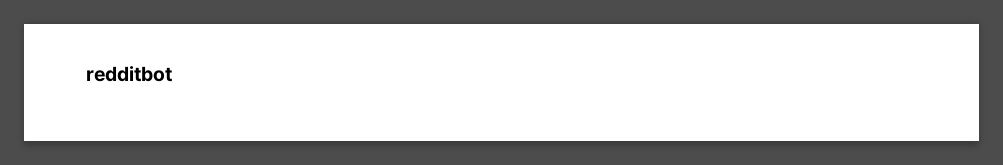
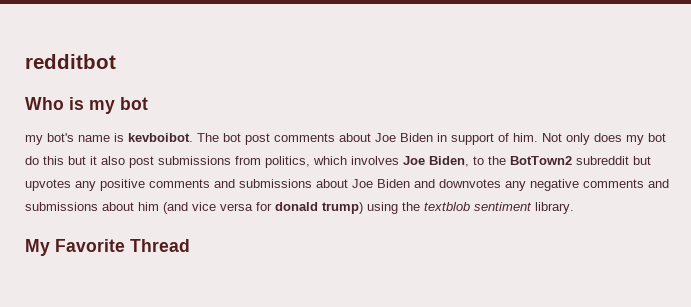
(172, 74) none -> [25,97,148,114] [25,133,666,145] [25,156,651,168] [25,179,669,191] [25,202,574,214] [25,239,190,256] // Who is my bot // my bot's name is kevboibot. The bot post comments about Joe Biden in support of him. Not only does my bot do this but it also post submissions from politics, which involves Joe Biden, to the BotTown2 subreddit but upvotes any positive comments and submissions about Joe Biden and downvotes any negative comments and submissions about him (and vice versa for donald trump) using the textblob sentiment library. // My Favorite Thread

